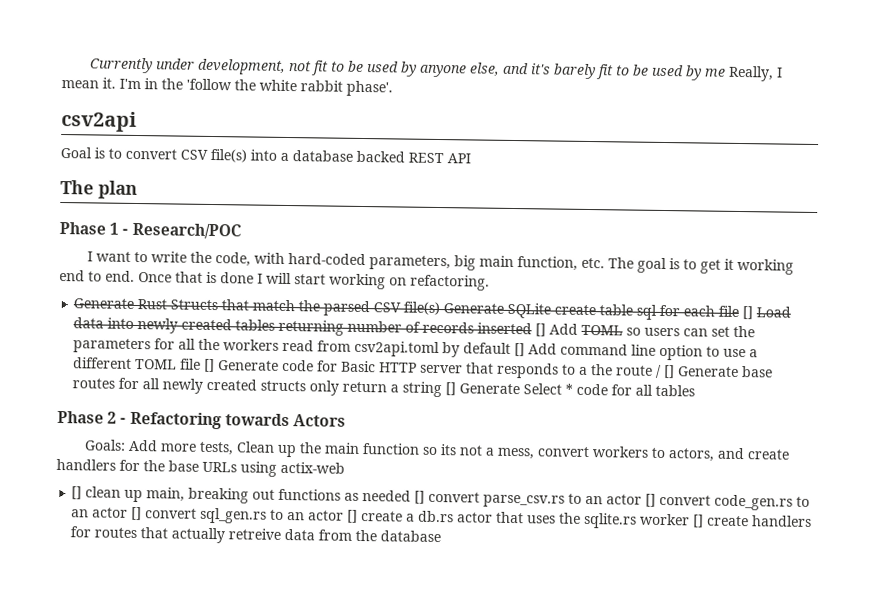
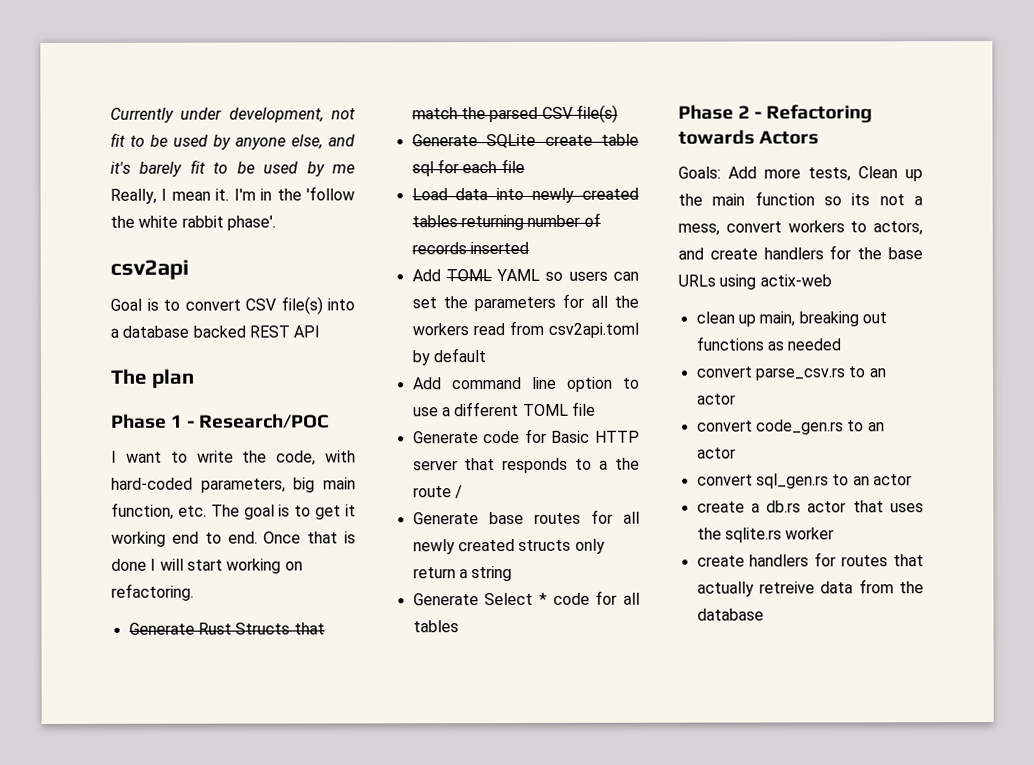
(441, 308) none -> (618, 113) //
[742,306,754,320] [] -> (525, 166) //
[535,323,547,337] [] -> (529, 248) //
(624, 330) none -> [496,268,541,282] YAML
[514,343,526,357] [] -> (486, 355) //
[203,358,216,373] [] -> (596, 408) //
[663,365,676,379] [] -> (463, 492) //
[445,382,457,396] [] -> (513, 574) //
[71,486,83,500] [] -> (832, 280) none
[414,490,426,504] [] -> (842, 344) //
[645,493,657,507] [] -> (736, 399) //
[131,506,143,521] [] -> (736, 453) //
[347,509,359,523] [] -> (912, 480) //
[692,514,705,528] [] -> (835, 533) //

